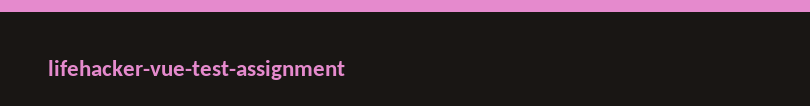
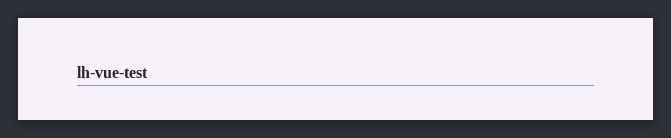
[48,60,345,80] lifehacker-vue-test-assignment -> [77,66,148,78] lh-vue-test

